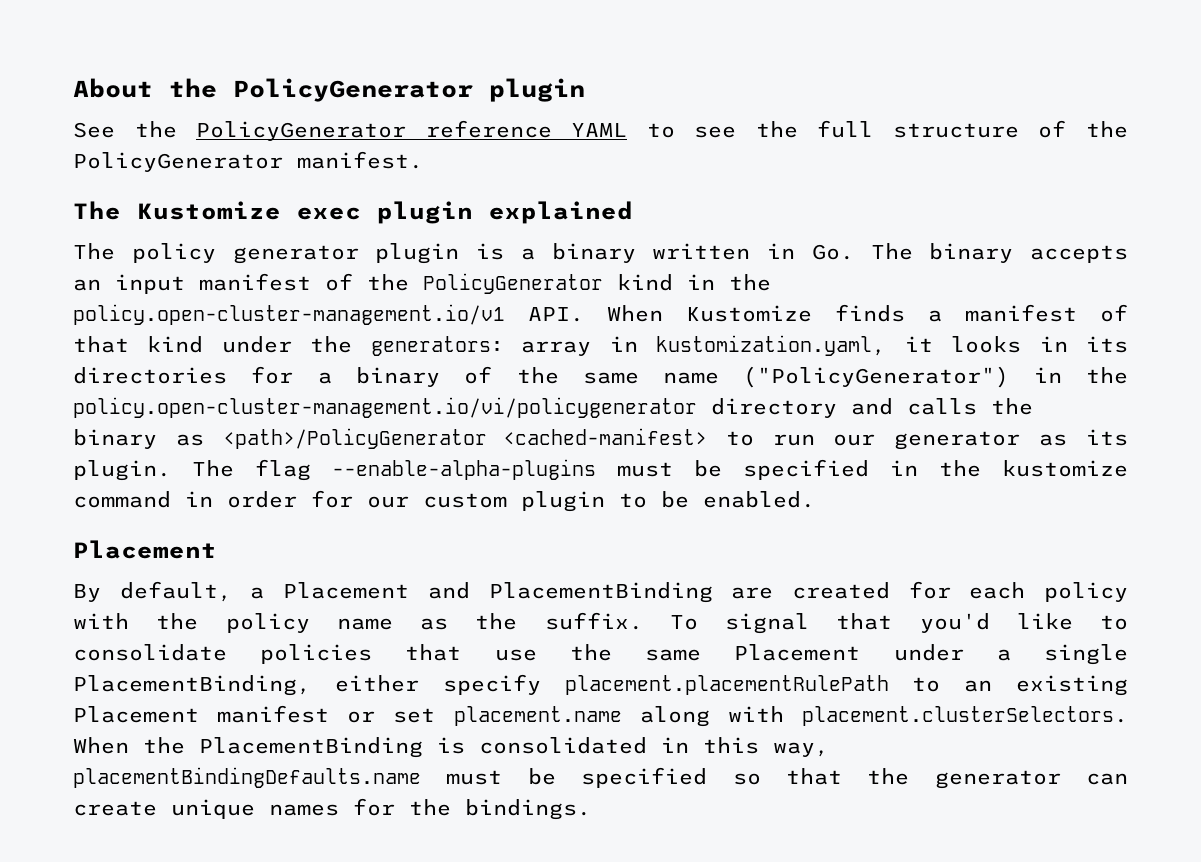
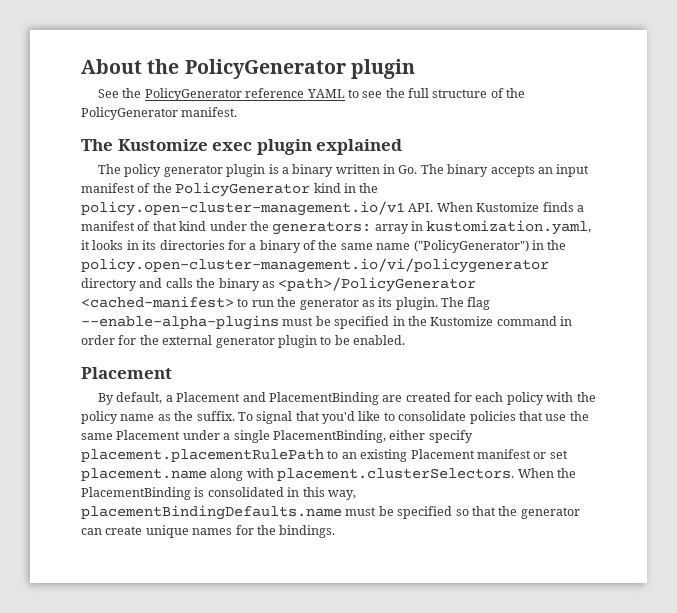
[833,434,876,446] our -> [277,297,297,307] the
[1002,460,1128,477] kustomize -> [430,316,494,326] Kustomize
[367,493,507,508] our custom -> [139,335,275,348] the external generator

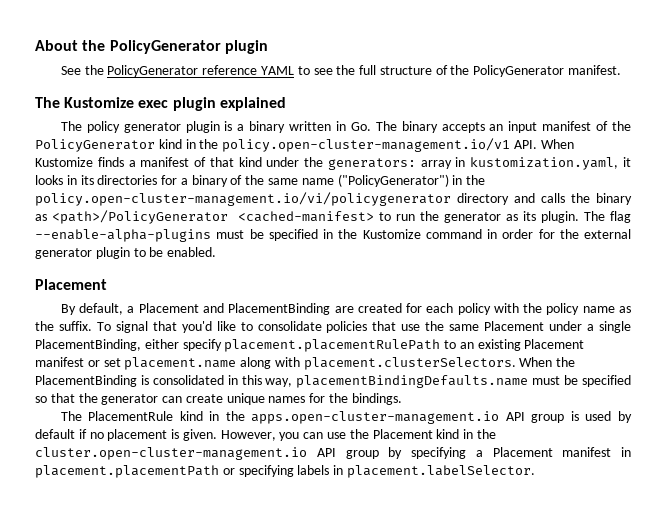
(336, 531) none -> [60,411,632,424] [35,429,496,441] [35,447,631,460] [35,465,535,478] // The PlacementRule kind in the apps.open-cluster-management.io API group is used by default if no placement is given. However, you can use the Placement kind in the cluster.open-cluster-management.io API group by specifying a Placement manifest in placement.placementPath or specifying labels in placement.labelSelector.

